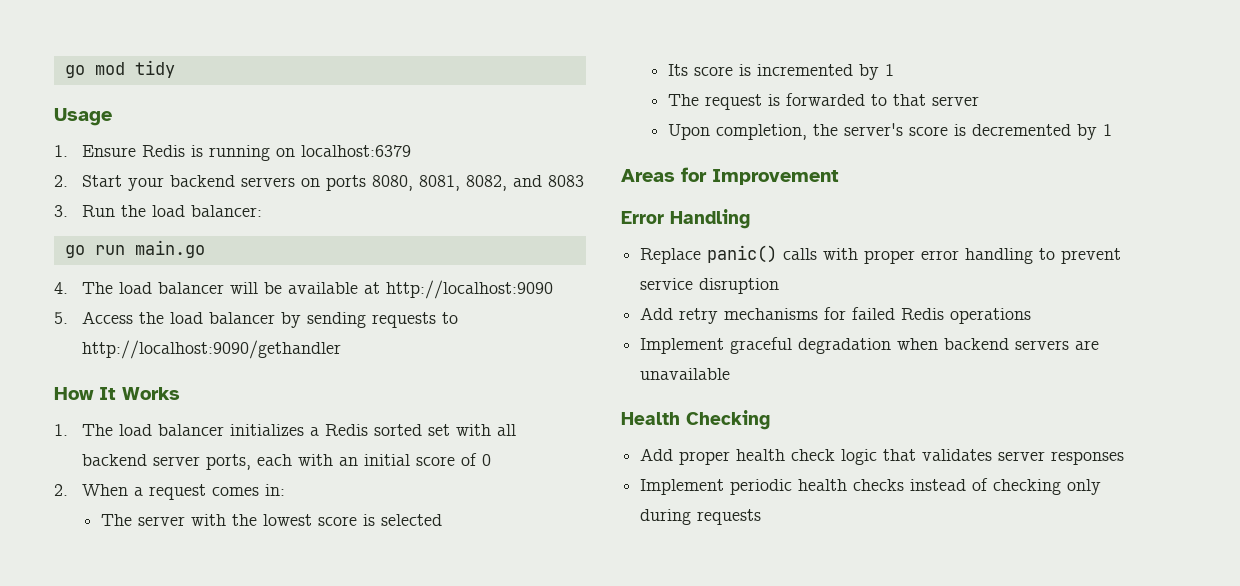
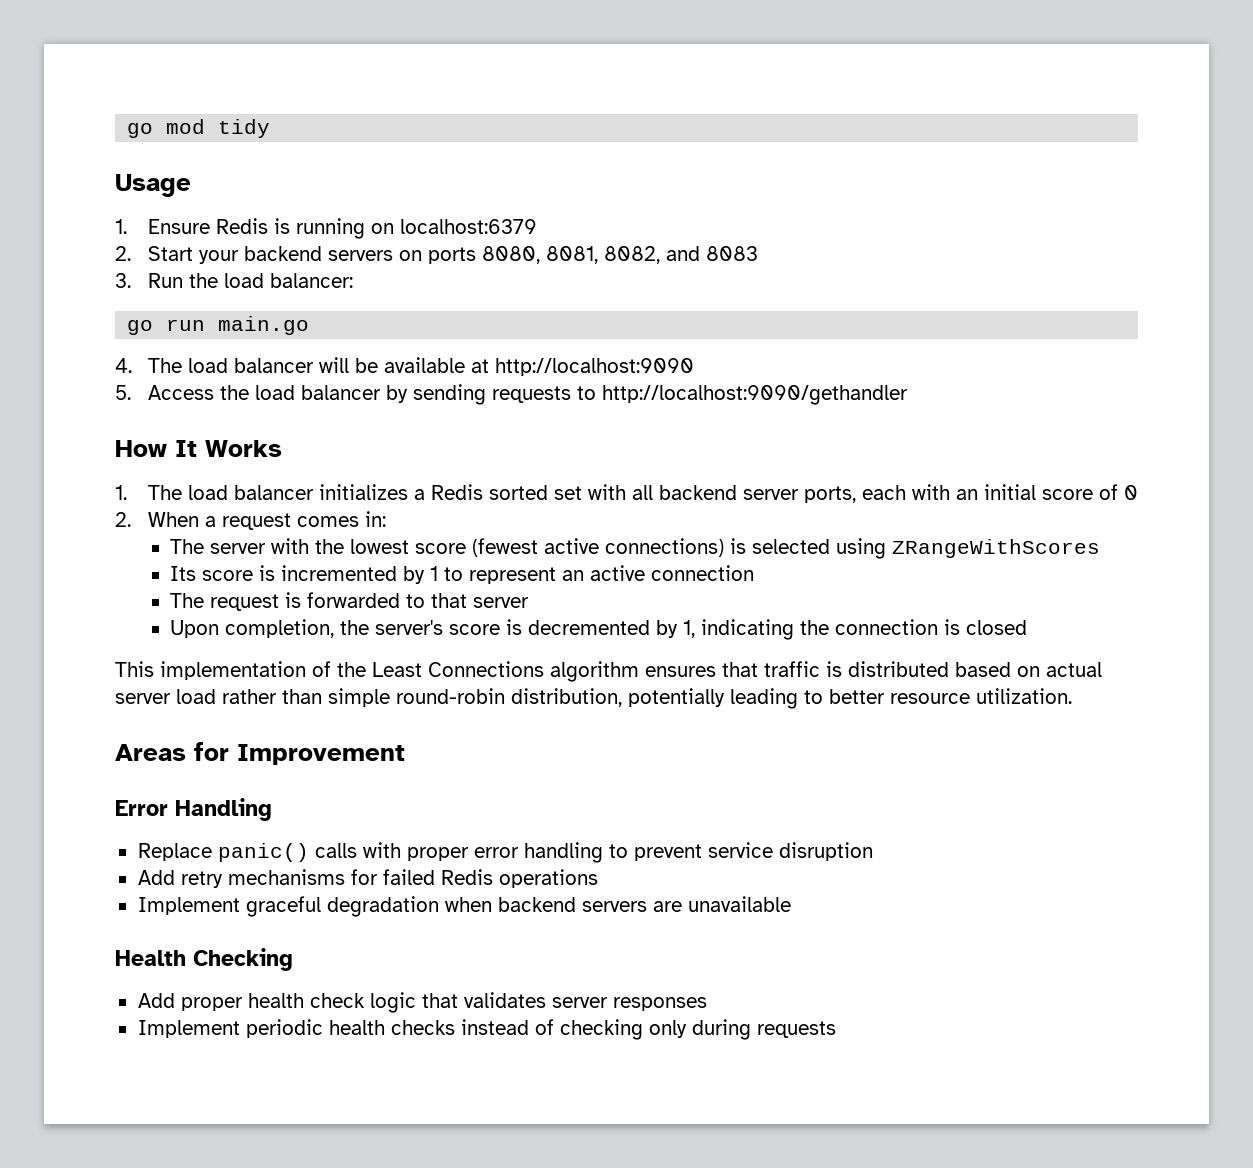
(358, 521) none -> [472,538,725,557] (fewest active connections)
(443, 520) none -> [836,538,1101,559] using ZRangeWithScores
(895, 70) none -> [444,565,755,584] to represent an active connection
[1103,124,1113,136] 1 -> [683,619,1028,640] [115,661,1102,682] [115,688,1072,709] 1, indicating the connection is closed // This implementation of the Least Connections algorithm ensures that traffic is distributed based on actual server load rather than simple round-robin distribution, potentially leading to better resource utilization.

